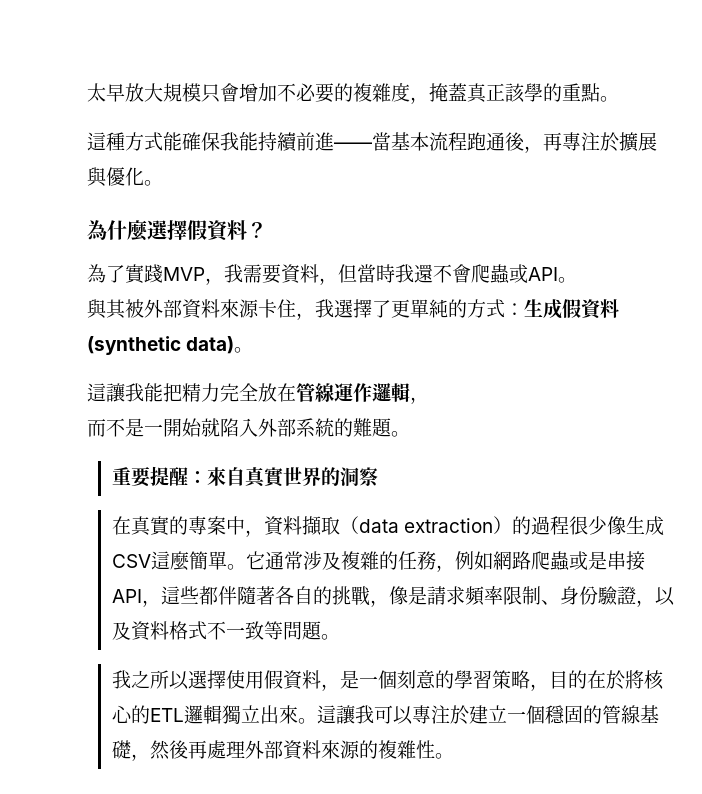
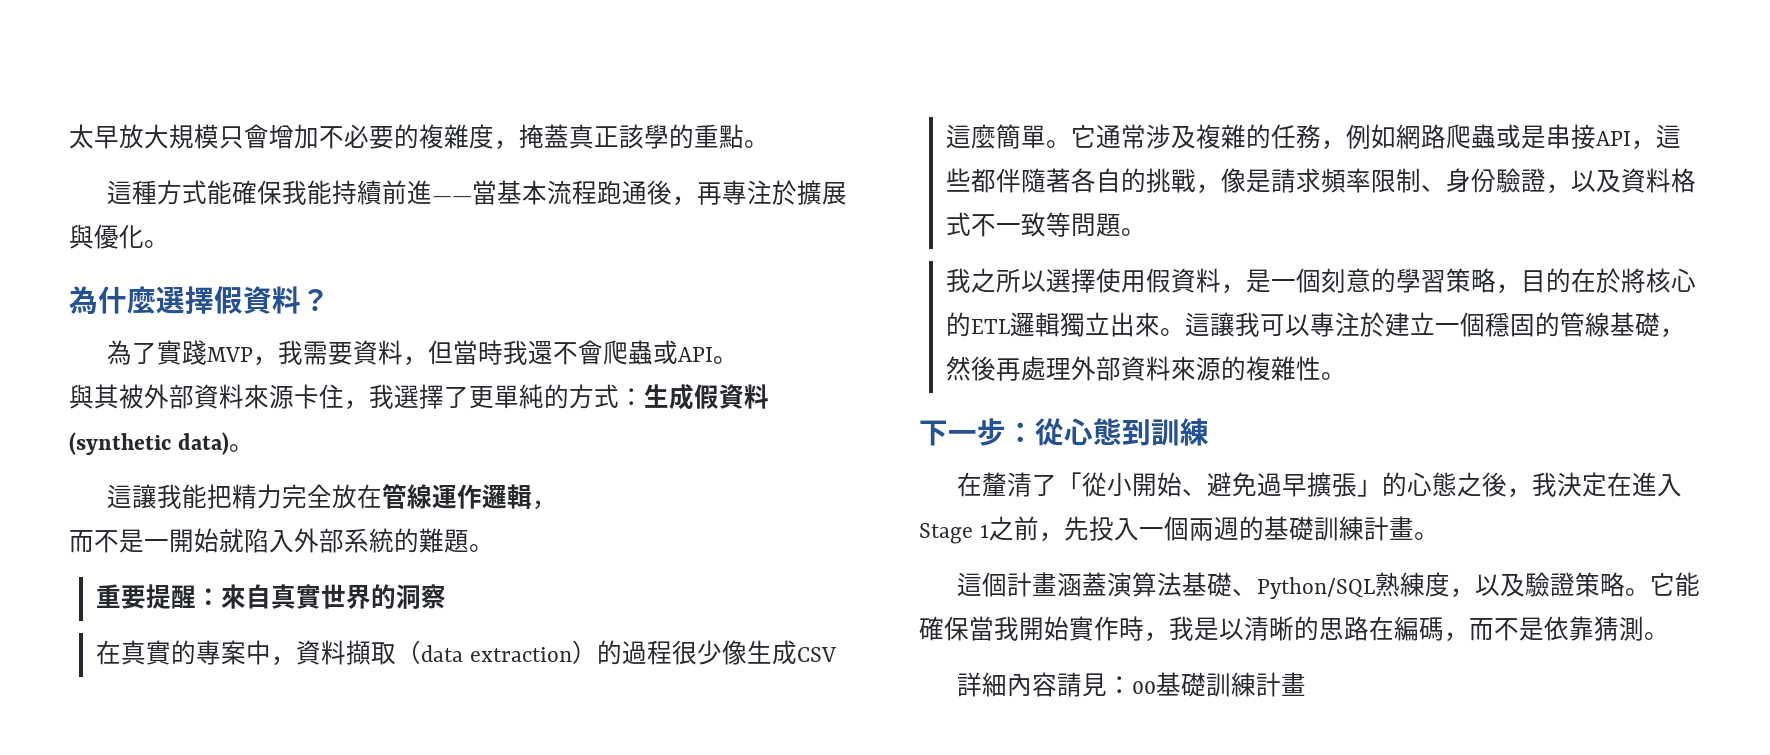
(454, 756) none -> [919,418,1209,446] [956,472,1682,498] [919,516,1439,544] [956,572,1700,599] [919,616,1669,642] [956,672,1306,697] // 下一步：從心態到訓練 // 在釐清了「從小開始、避免過早擴張」的心態之後，我決定在進入Stage 1之前，先投入一個兩週的基礎訓練計畫。 // 這個計畫涵蓋演算法基礎、Python/SQL熟練度，以及驗證策略。它能確保當我開始實作時，我是以清晰的思路在編碼，而不是依靠猜測。 // 詳細內容請見：00基礎訓練計畫

